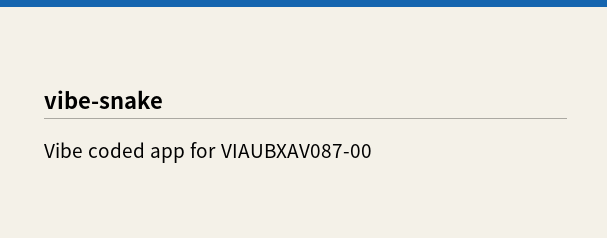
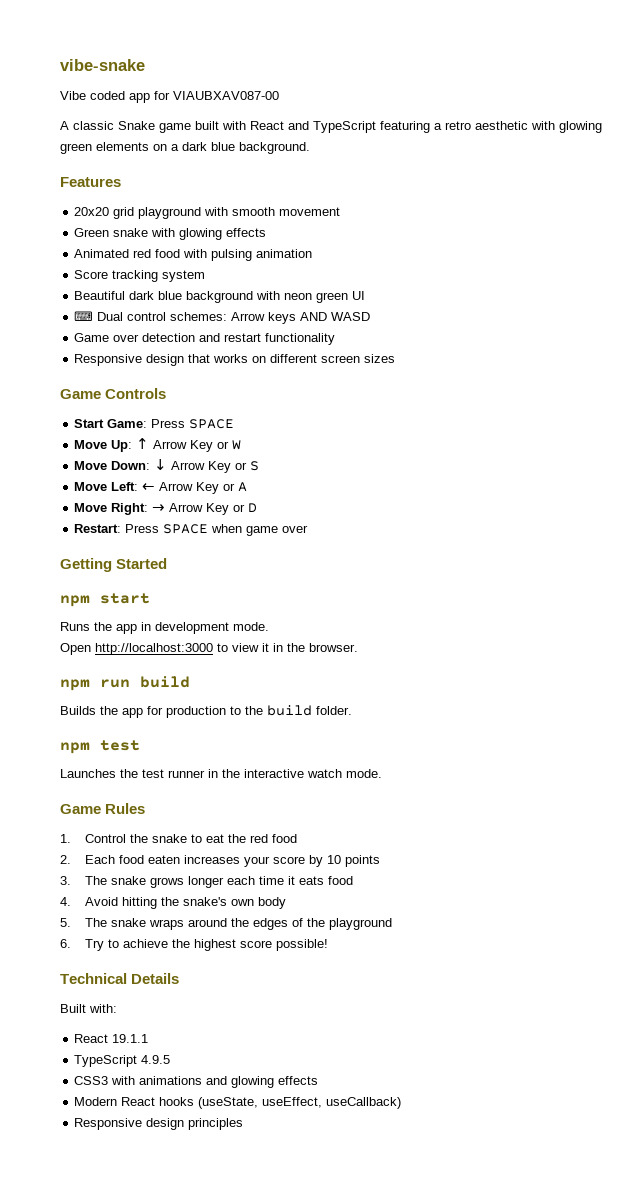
(372, 151) none -> [60,121,602,133] [60,142,310,154] [60,177,121,187] [74,207,341,219] [74,228,267,240] [74,249,313,261] [74,270,206,282] [74,291,366,303] [74,311,371,324] [74,333,336,345] [74,354,396,366] [60,388,167,399] [74,419,235,429] [74,438,242,452] [74,459,260,473] [74,482,248,494] [74,503,258,515] [74,524,309,536] [60,558,168,572] [60,593,150,607] [60,622,269,634] [60,643,358,655] [60,676,190,691] [60,705,352,718] [60,740,140,754] [60,769,382,778] [60,803,146,814] [60,834,297,843] [60,855,380,867] [60,876,353,888] [60,897,286,909] [60,918,392,930] [60,939,328,951] [60,973,180,984] [60,1004,117,1013] [74,1034,149,1043] [74,1055,171,1067] [74,1076,319,1088] [74,1097,402,1109] [74,1118,244,1130] // A classic Snake game built with React and TypeScript featuring a retro aesthetic with glowing green elements on a dark blue background. // Features // 20x20 grid playground with smooth movement // Green snake with glowing effects // Animated red food with pulsing animation // Score tracking system // Beautiful dark blue background with neon green UI // ⌨ Dual control schemes: Arrow keys AND WASD // Game over detection and restart functionality // Responsive design that works on different screen sizes // Game Controls // Start Game: Press SPACE // Move Up: ↑ Arrow Key or W // Move Down: ↓ Arrow Key or S // Move Left: ← Arrow Key or A // Move Right: → Arrow Key or D // Restart: Press SPACE when game over // Getting Started // npm start // Runs the app in development mode. // Open http://localhost:3000 to view it in the browser. // npm run build // Builds the app for production to the build folder. // npm test // Launches the test runner in the interactive watch mode. // Game Rules // 1. Control the snake to eat the red food // 2. Each food eaten increases your score by 10 points // 3. The snake grows longer each time it eats food // 4. Avoid hitting the snake's own body // 5. The snake wraps around the edges of the playground // 6. Try to achieve the highest score possible! // Technical Details // Built with: // React 19.1.1 // TypeScript 4.9.5 // CSS3 with animations and glowing effects // Modern React hooks (useState, useEffect, useCallback) // Responsive design principles

